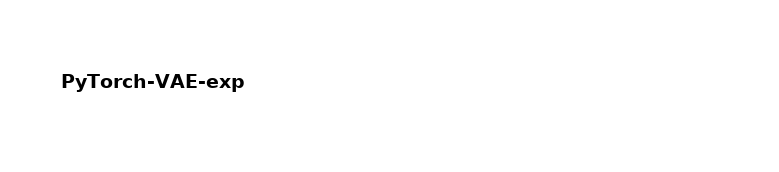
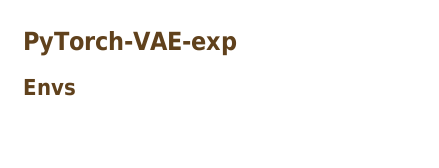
(245, 83) none -> [23,78,76,96] // Envs

